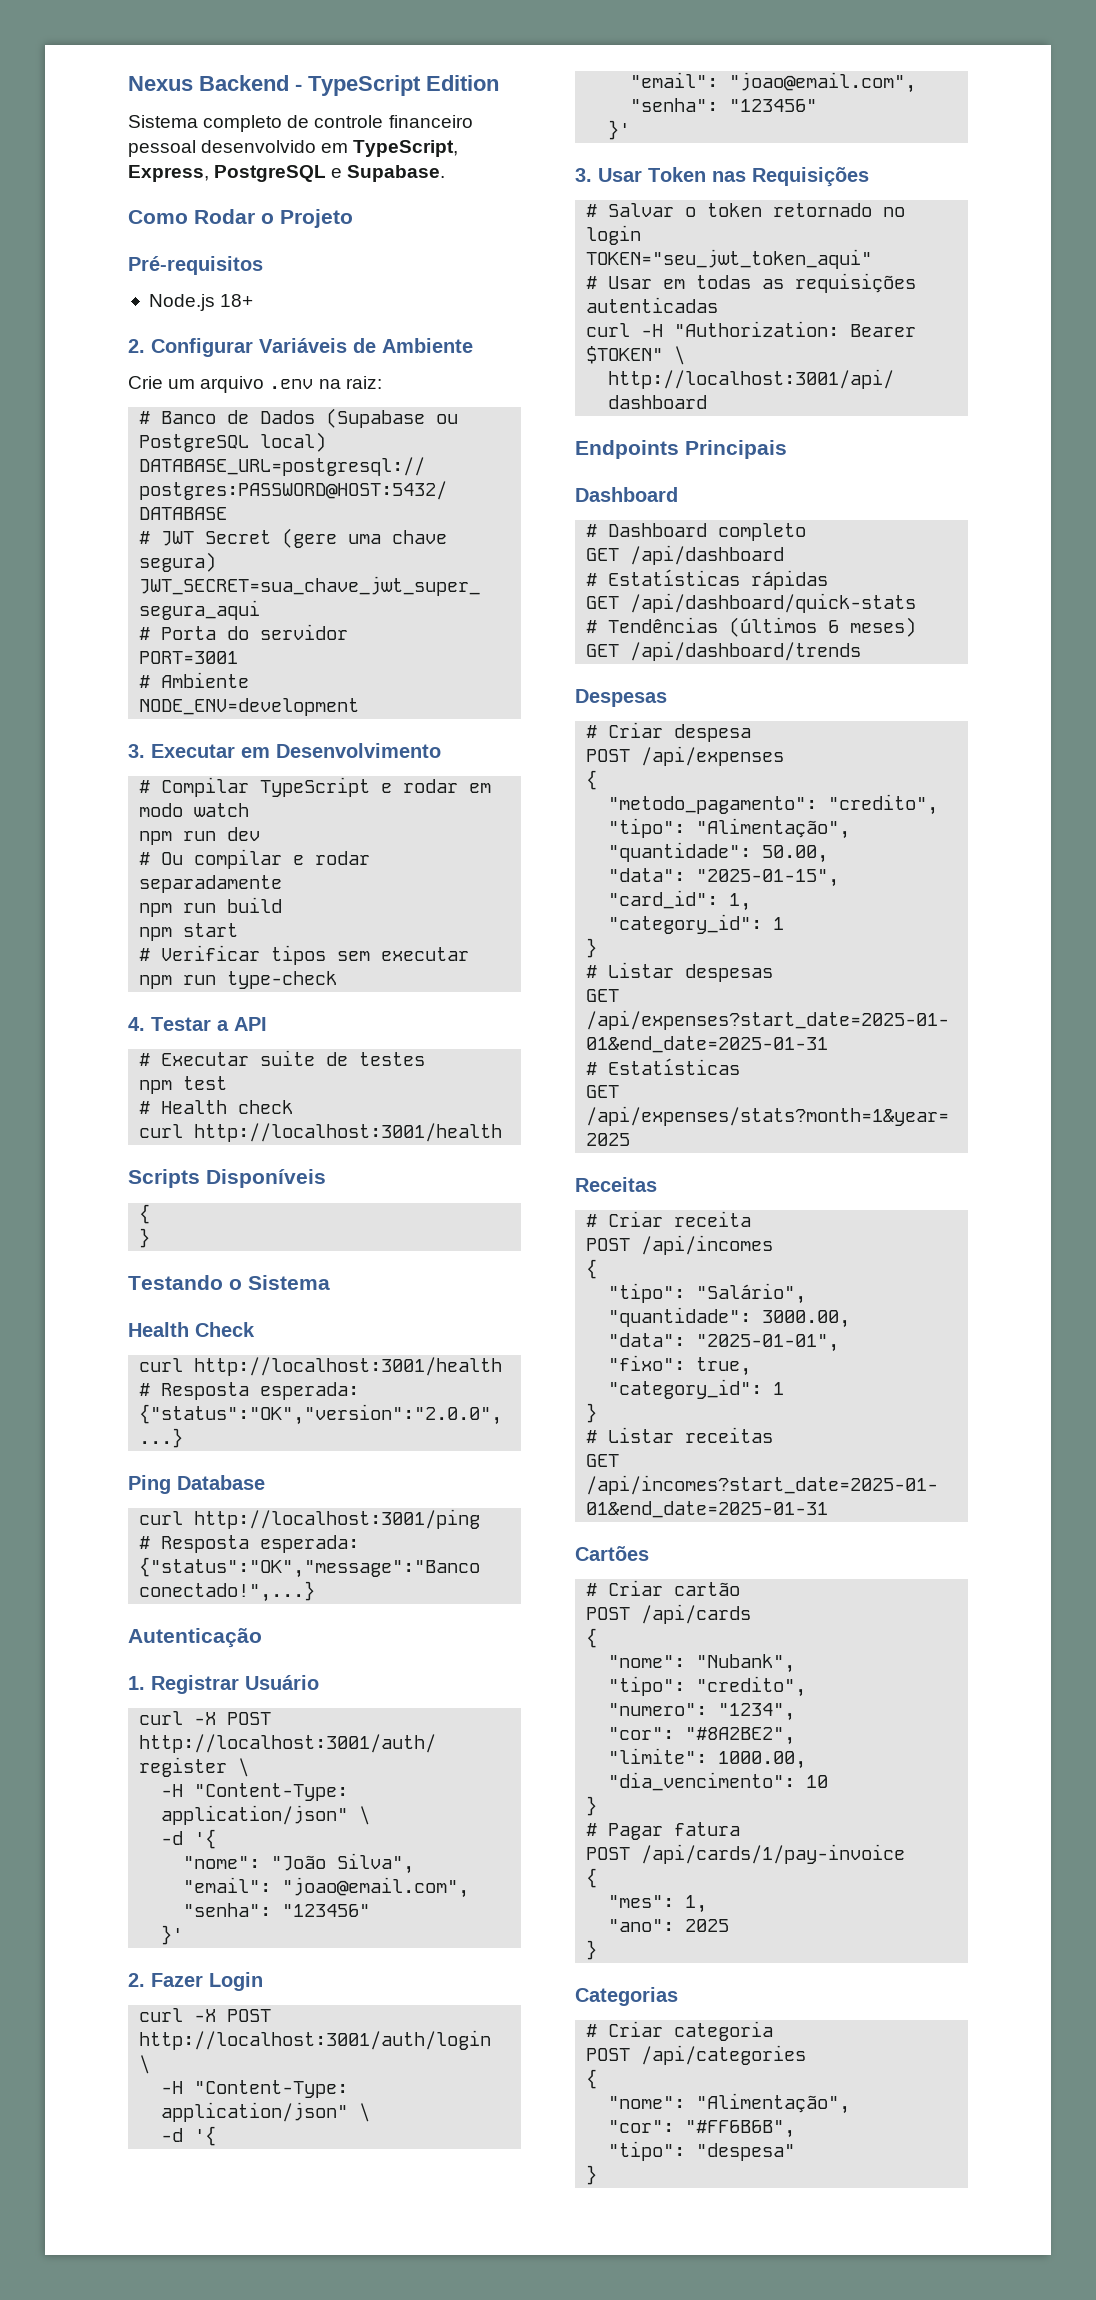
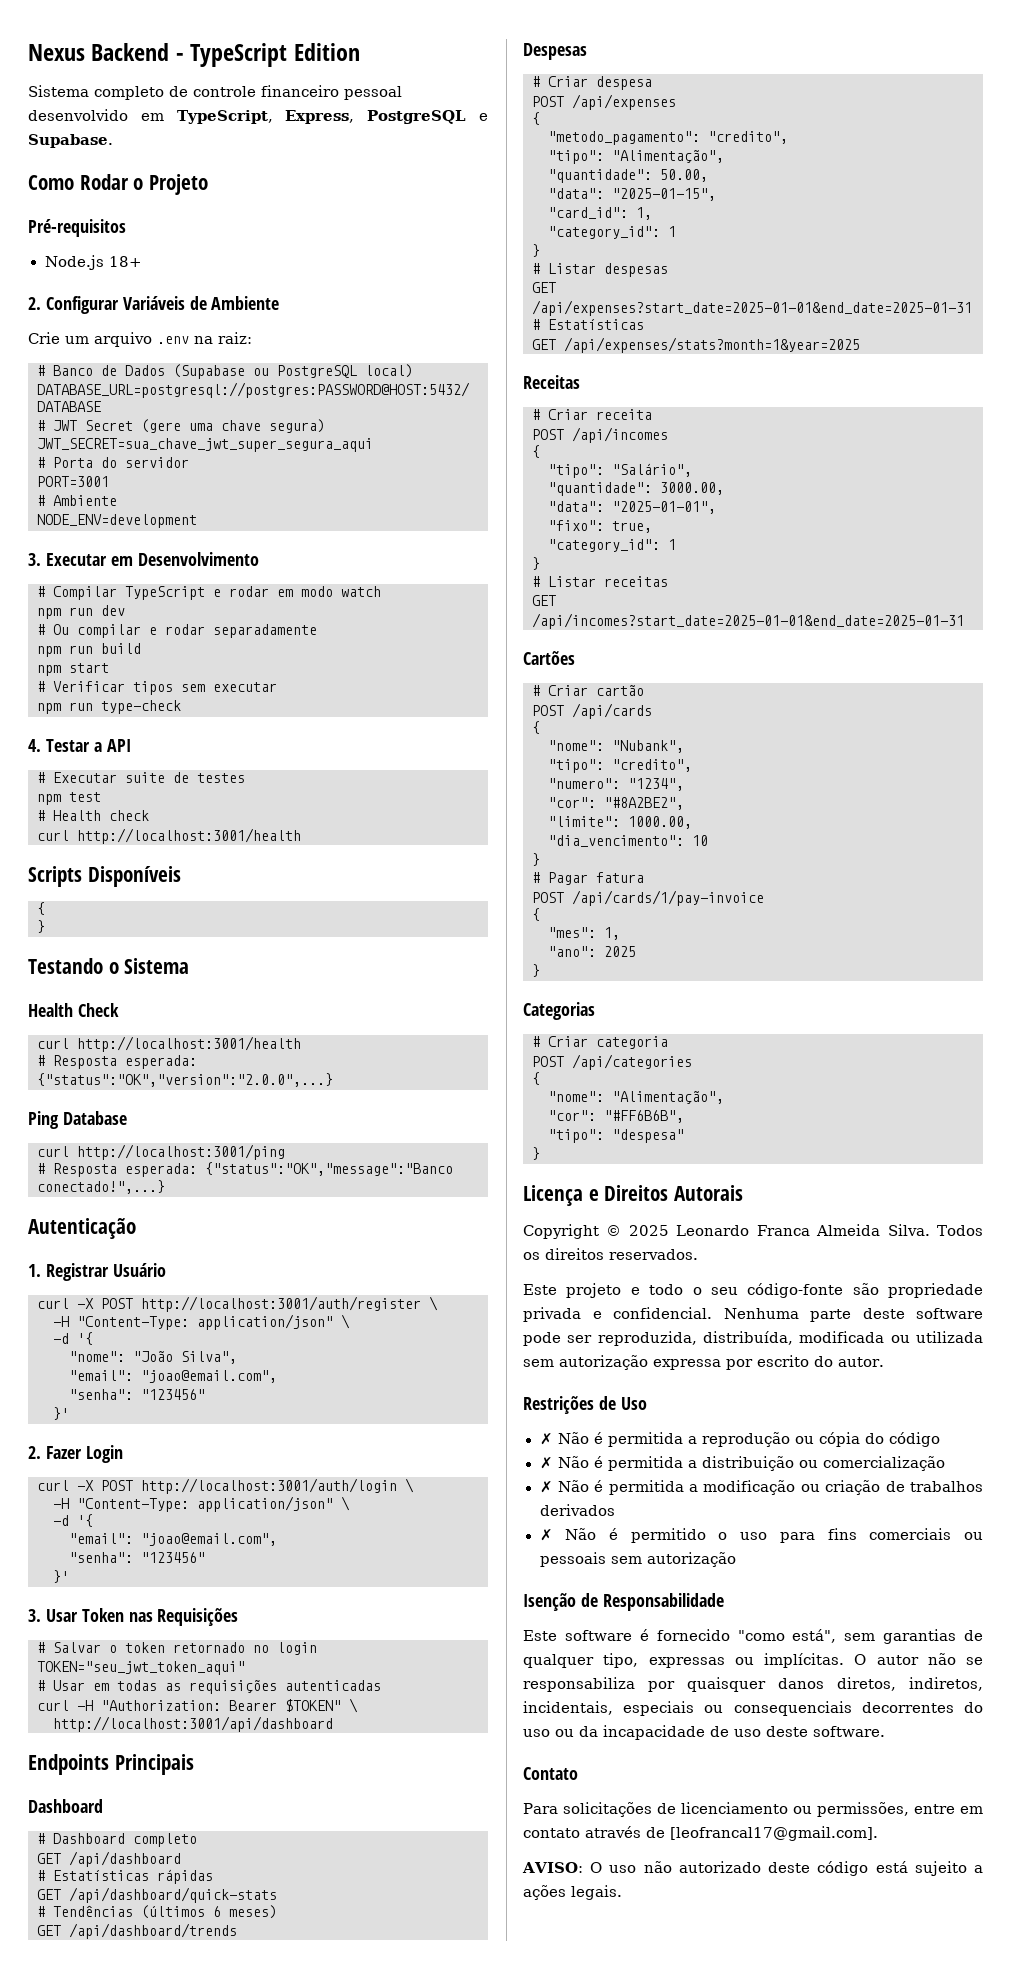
(598, 2175) none -> [523,1185,744,1206] [523,1224,984,1239] [523,1248,698,1260] [523,1283,983,1298] [523,1307,983,1322] [523,1331,983,1346] [523,1355,884,1370] [523,1396,647,1414] [539,1432,940,1447] [539,1456,945,1471] [539,1480,984,1495] [539,1504,615,1516] [539,1528,983,1543] [539,1552,736,1567] [523,1593,724,1611] [523,1629,983,1644] [523,1653,983,1668] [523,1677,983,1692] [523,1701,983,1716] [523,1725,885,1740] [523,1767,578,1780] [523,1802,983,1817] [523,1826,878,1841] [522,1861,983,1876] [523,1885,622,1900] // Licença e Direitos Autorais // Copyright © 2025 Leonardo Franca Almeida Silva. Todos os direitos reservados. // Este projeto e todo o seu código-fonte são propriedade privada e confidencial. Nenhuma parte deste software pode ser reproduzida, distribuída, modificada ou utilizada sem autorização expressa por escrito do autor. // Restrições de Uso // ✗ Não é permitida a reprodução ou cópia do código // ✗ Não é permitida a distribuição ou comercialização // ✗ Não é permitida a modificação ou criação de trabalhos derivados // ✗ Não é permitido o uso para fins comerciais ou pessoais sem autorização // Isenção de Responsabilidade // Este software é fornecido "como está", sem garantias de qualquer tipo, expressas ou implícitas. O autor não se responsabiliza por quaisquer danos diretos, indiretos, incidentais, especiais ou consequenciais decorrentes do uso ou da incapacidade de uso deste software. // Contato // Para solicitações de licenciamento ou permissões, entre em contato através de [leofrancal17@gmail.com]. // AVISO: O uso não autorizado deste código está sujeito a ações legais.

